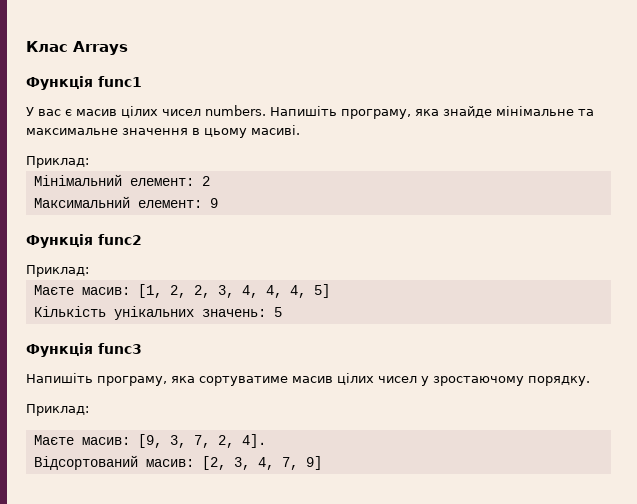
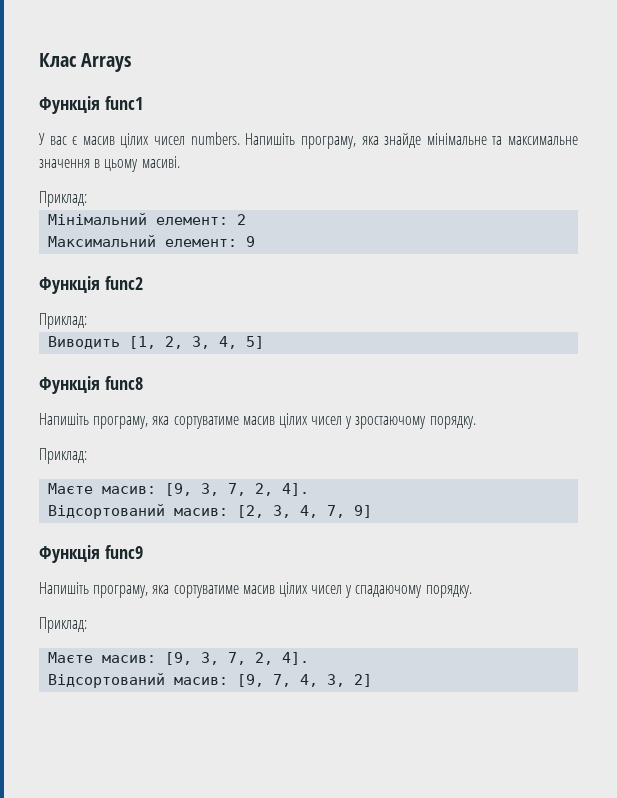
[33,285,130,295] Маєте масив: -> [48,336,121,349] Виводить
[193,285,306,298] 2, 3, 4, 4, 4, -> [192,336,238,349] 3, 4,
[33,306,282,320] [26,343,142,357] // Кількість унікальних значень: 5 // Функція func3 -> [39,376,143,394] // Функція func8
(322, 463) none -> [39,545,143,563] [39,582,472,598] [39,617,87,633] [48,652,310,665] [48,673,373,688] // Функція func9 // Напишіть програму, яка сортуватиме масив цілих чисел у спадаючому порядку. // Приклад: // Маєте масив: [9, 3, 7, 2, 4]. // Відсортований масив: [9, 7, 4, 3, 2]

